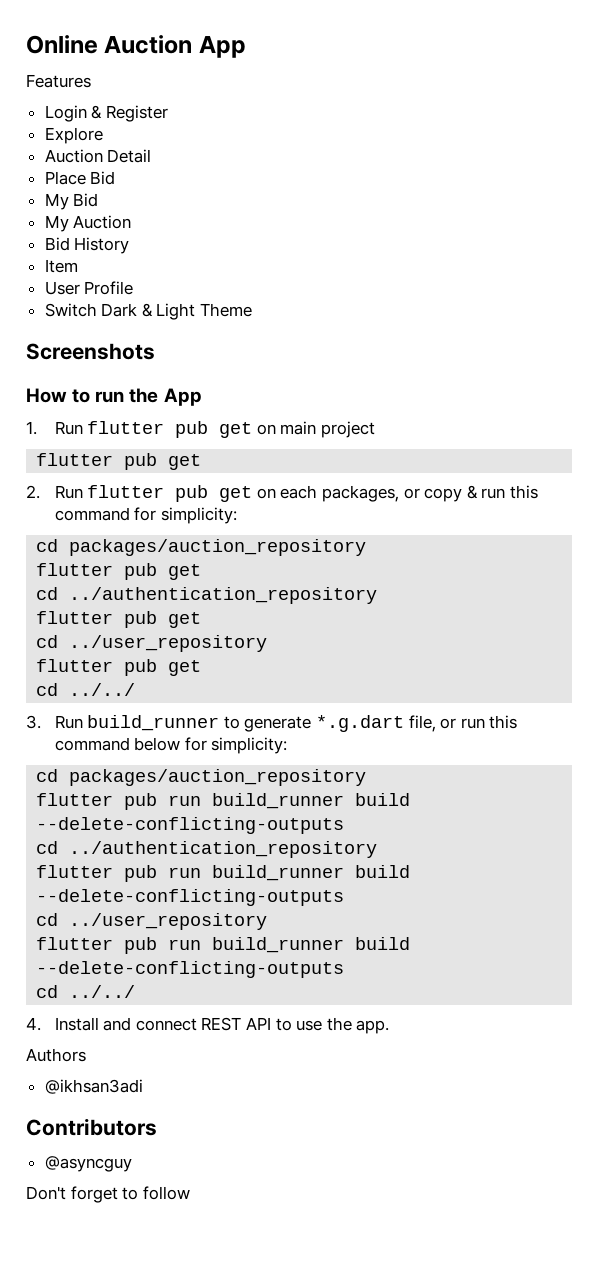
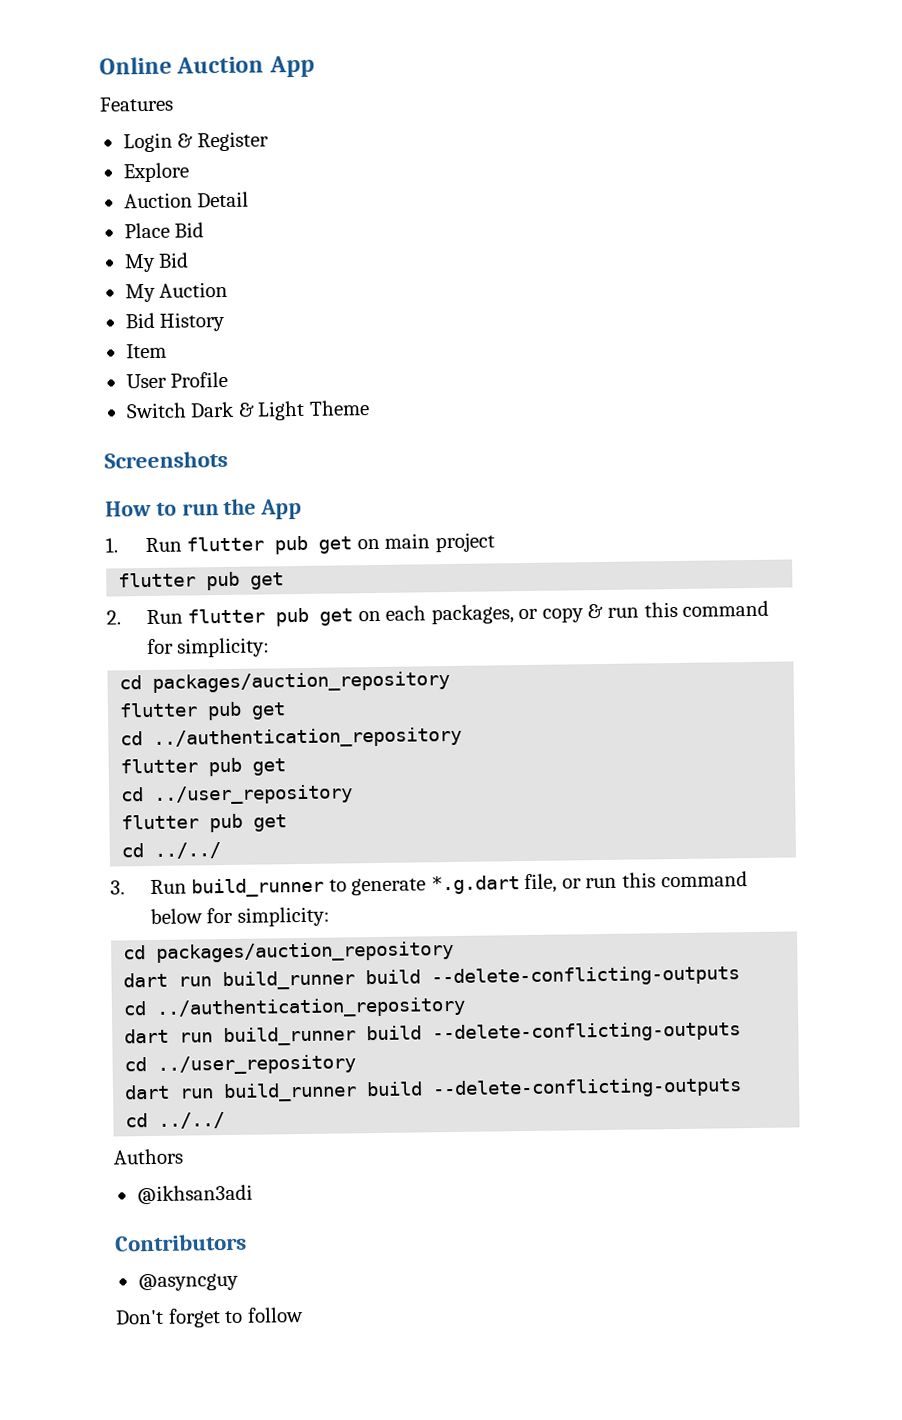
[36,793,158,810] flutter pub -> [123,972,169,988] dart
[36,865,158,882] flutter pub -> [124,1028,170,1044] dart
[36,937,158,954] flutter pub -> [124,1084,171,1100] dart
[26,1017,390,1034] // 4. Install and connect REST API to use the app. -> (226, 1120) none

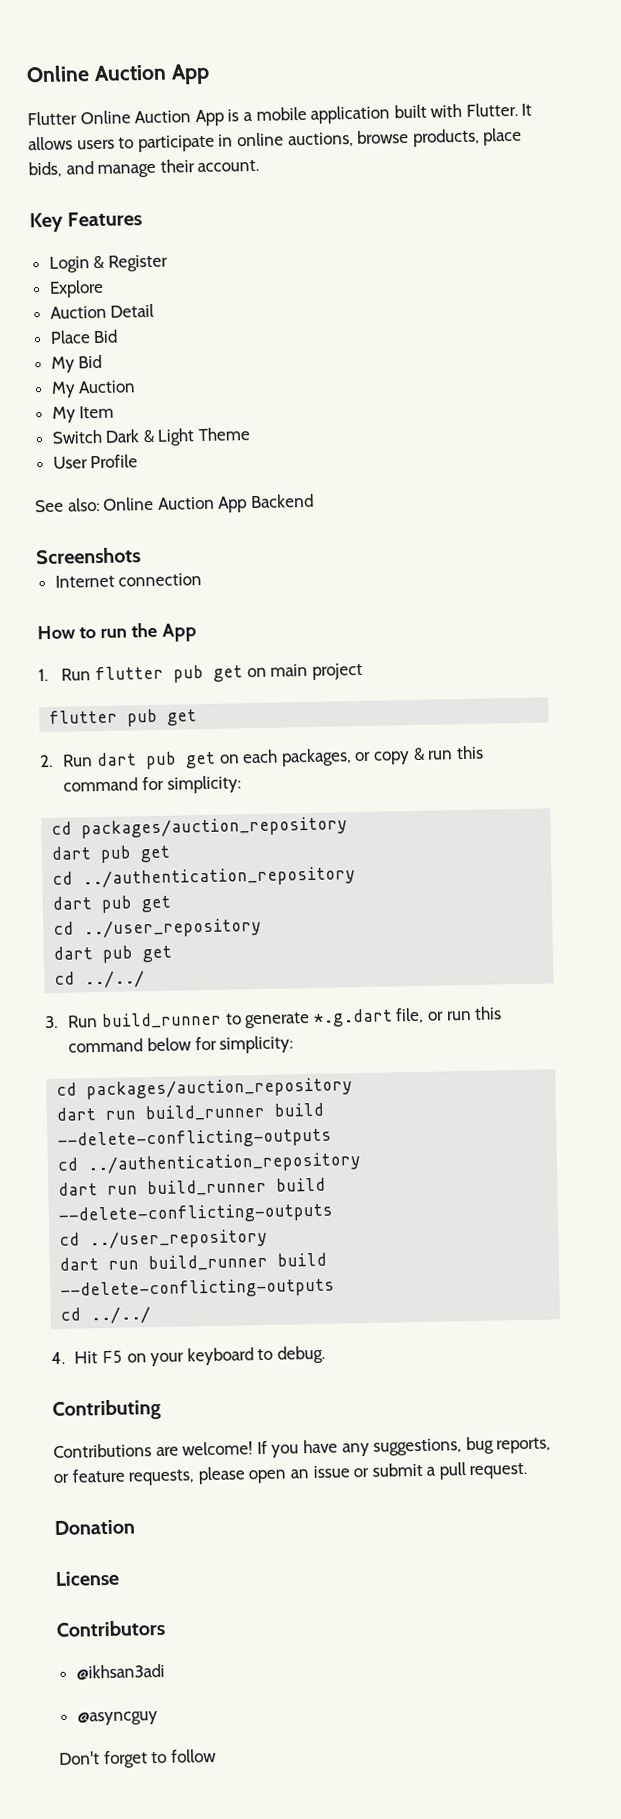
(315, 66) none -> [27,102,533,127] [28,127,523,153] [28,159,260,178] [29,212,63,233] Flutter Online Auction App is a mobile application built with Flutter. It allows users to participate in online auctions, browse products, place bids, and manage their account. // Key
[124,311,226,332] Bid History // -> [51,406,76,423] My
[125,371,229,389] // User Profile -> (115, 412) none
(370, 408) none -> [52,454,139,469] [35,493,314,513] // User Profile // See also: Online Auction App Backend
(228, 459) none -> [54,573,203,588] // Internet connection
[187,608,266,624] flutter -> [95,752,137,767] dart
[119,702,199,718] flutter -> [51,846,92,860] dart
[120,758,199,774] flutter -> [52,896,93,910] dart
[121,814,200,830] flutter -> [53,946,94,960] dart
[113,1148,183,1165] Authors -> [51,1345,325,1367] [52,1398,161,1422] [53,1436,552,1459] [53,1462,528,1486] [54,1519,135,1536] [55,1570,119,1587] [56,1619,165,1638] 4. Hit F5 on your keyboard to debug. // Contributing // Contributions are welcome! If you have any suggestions, bug reports, or feature requests, please open an issue or submit a pull request. // Donation // License // Contributors
[114,1233,247,1252] // Contributors -> (165, 1672) none

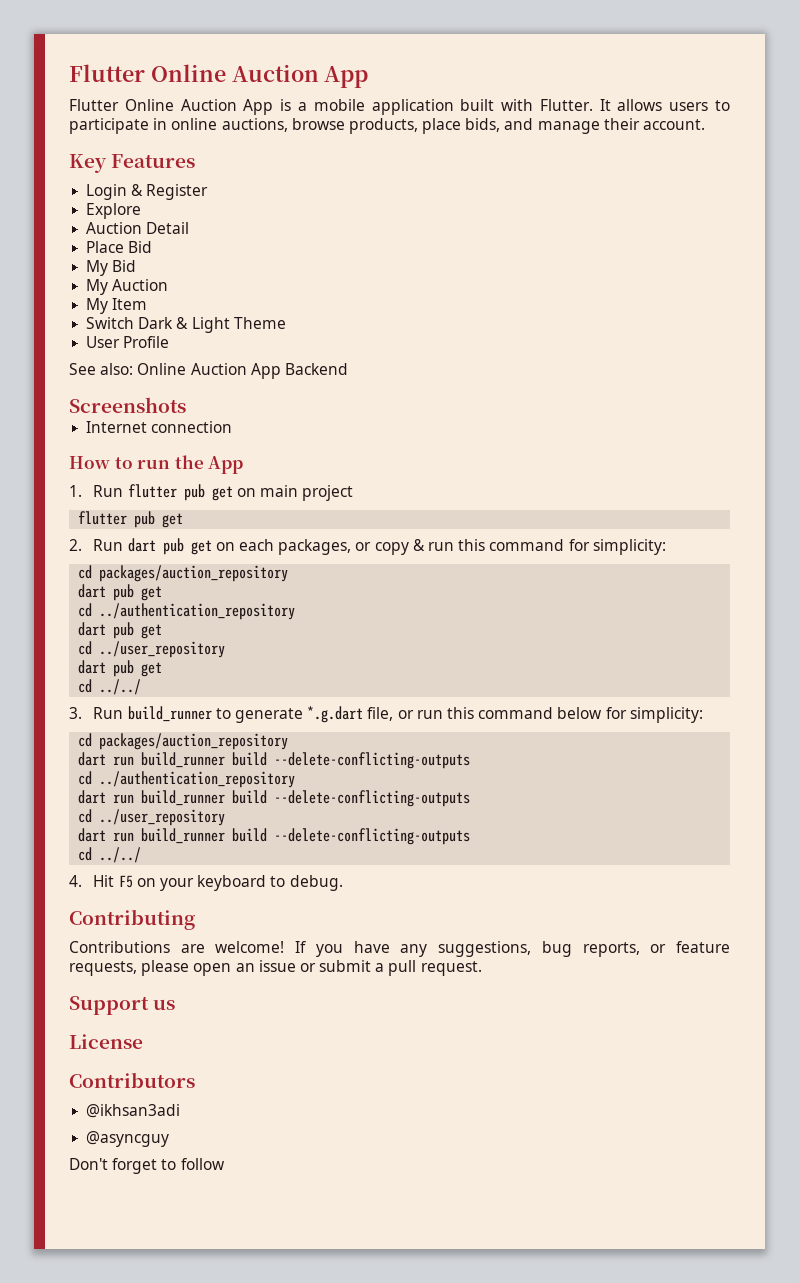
(26, 74) none -> [69,64,145,82] Flutter
[54,1519,135,1536] Donation -> [69,996,176,1015] Support us

